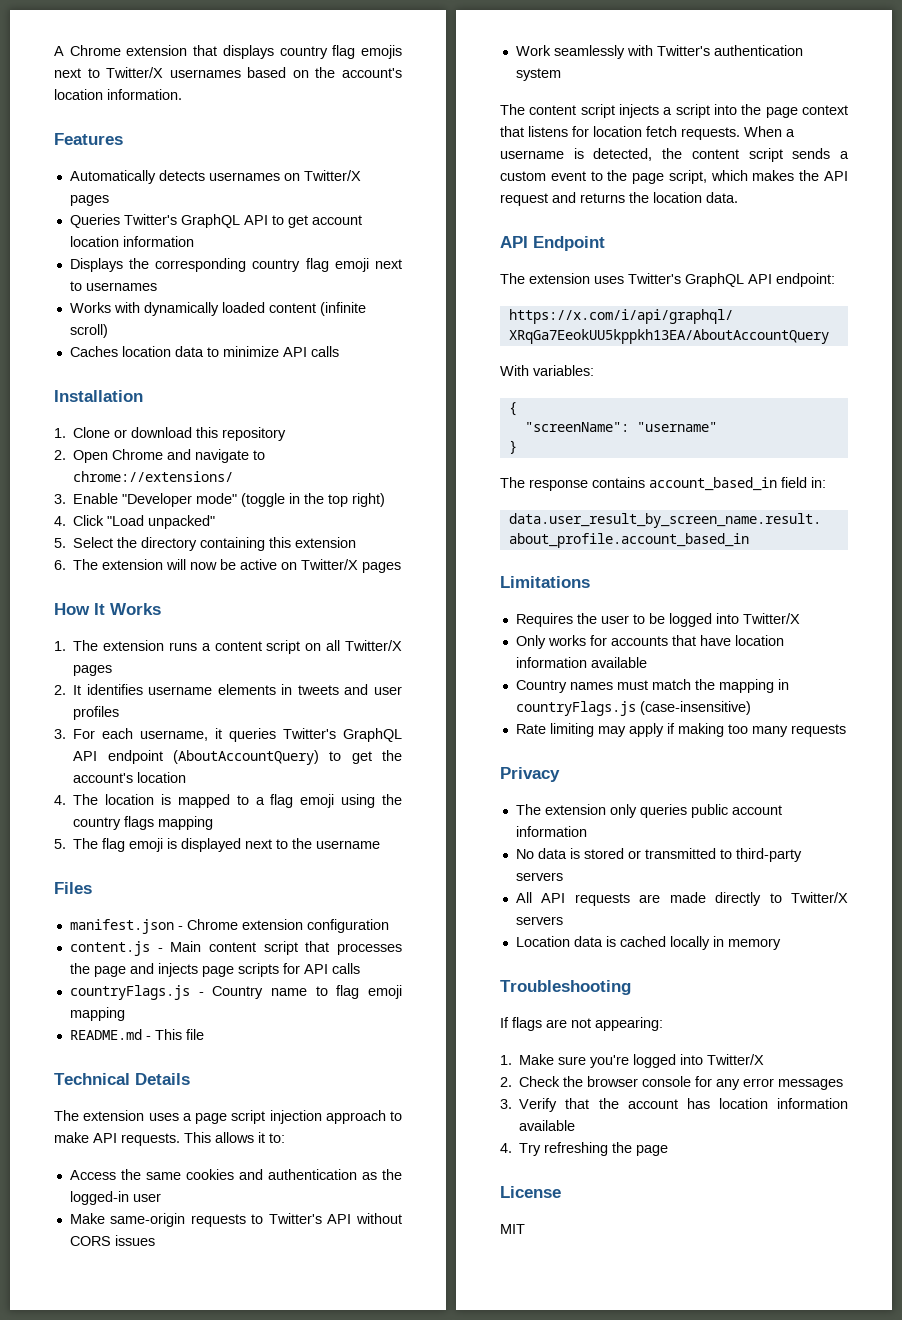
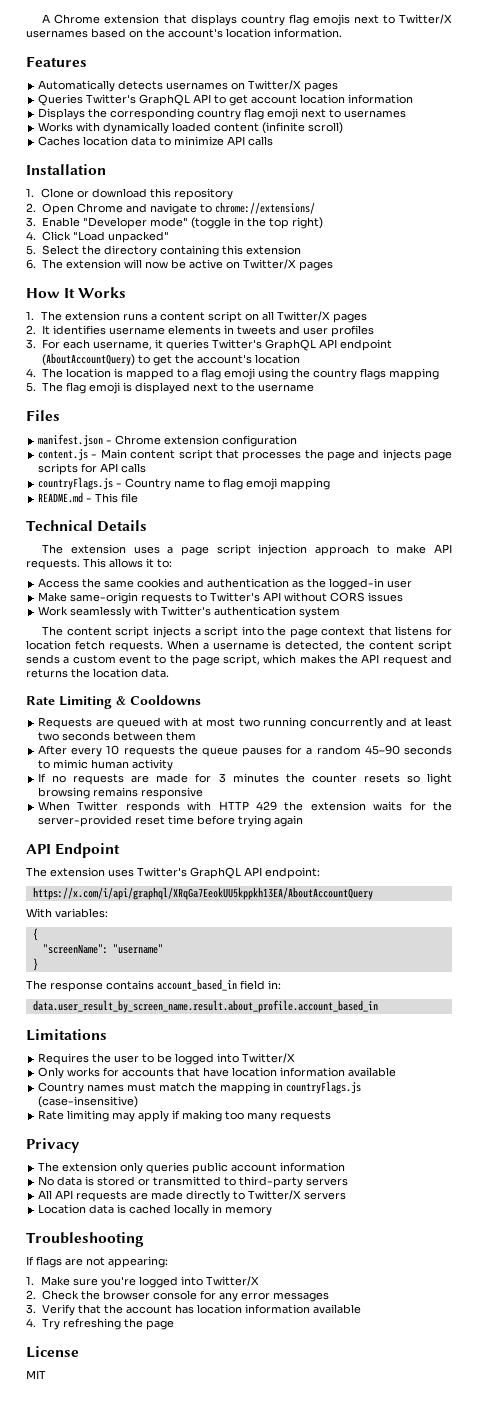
(738, 197) none -> [26,695,201,709] [38,717,452,729] [38,731,197,741] [38,745,453,757] [38,759,174,771] [38,773,452,785] [38,787,204,799] [38,801,452,813] [38,815,304,827] // Rate Limiting & Cooldowns // Requests are queued with at most two running concurrently and at least two seconds between them // After every 10 requests the queue pauses for a random 45–90 seconds to mimic human activity // If no requests are made for 3 minutes the counter resets so light browsing remains responsive // When Twitter responds with HTTP 429 the extension waits for the server-provided reset time before trying again

